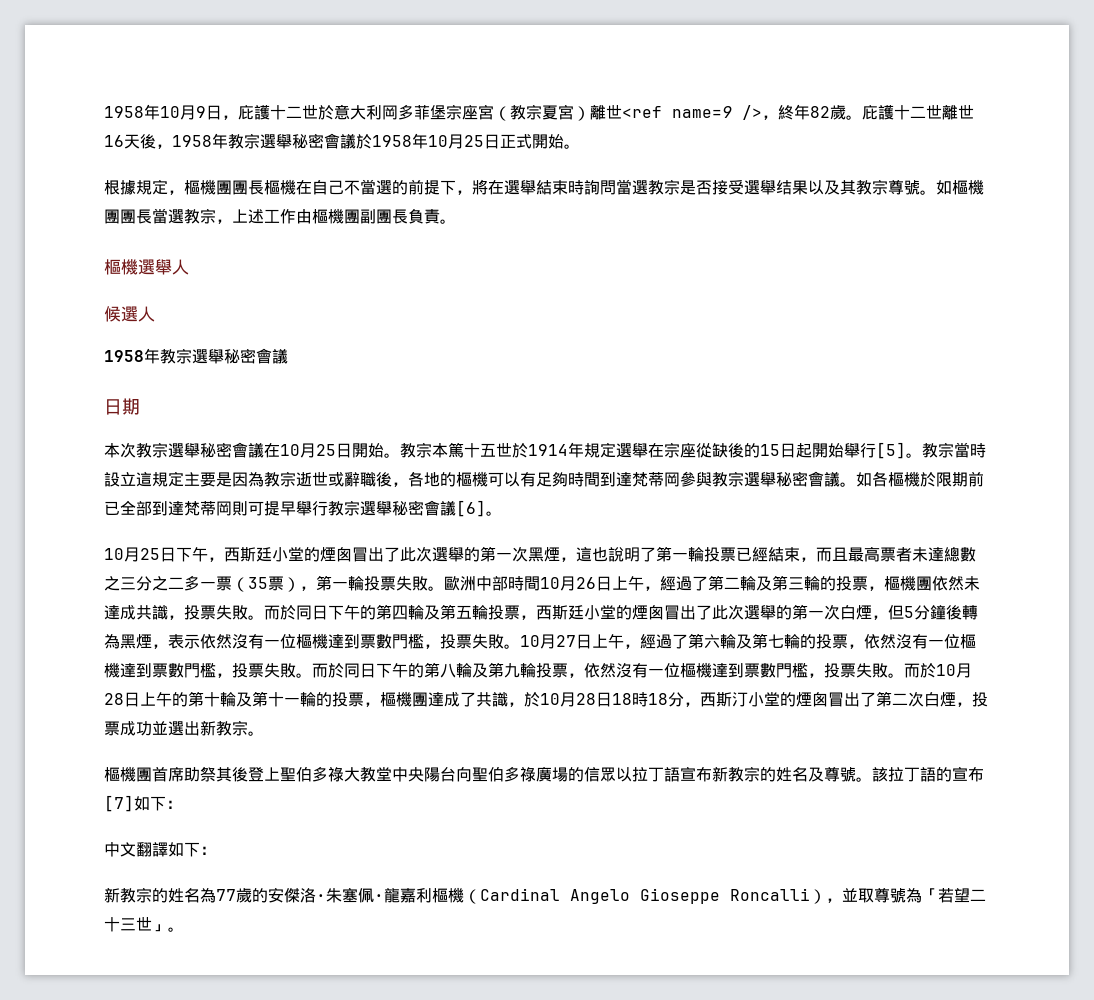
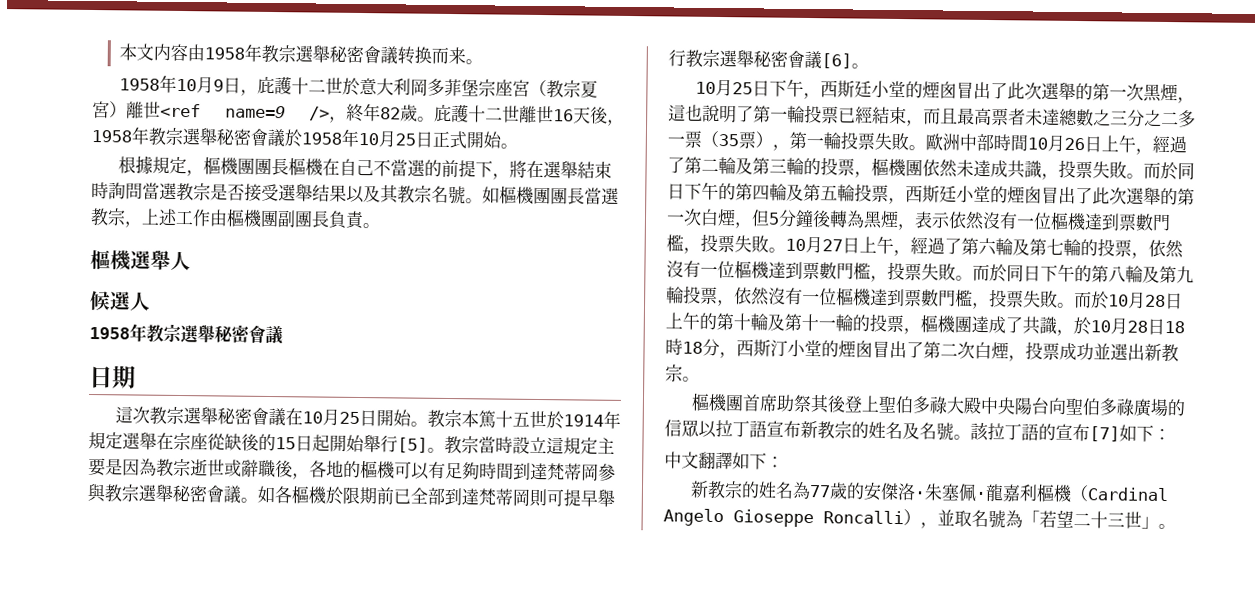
(104, 112) none -> [119,43,484,65] 本文内容由1958年教宗選舉秘密會議转换而来。 //
[888,179,904,195] 尊 -> [431,185,449,203] 名
[104,443,120,458] 本 -> [114,406,133,424] 這
[360,767,392,782] 教堂 -> [962,396,982,414] 殿
[824,766,840,782] 尊 -> [919,422,937,440] 名
[874,887,890,903] 尊 -> [971,509,989,528] 名

